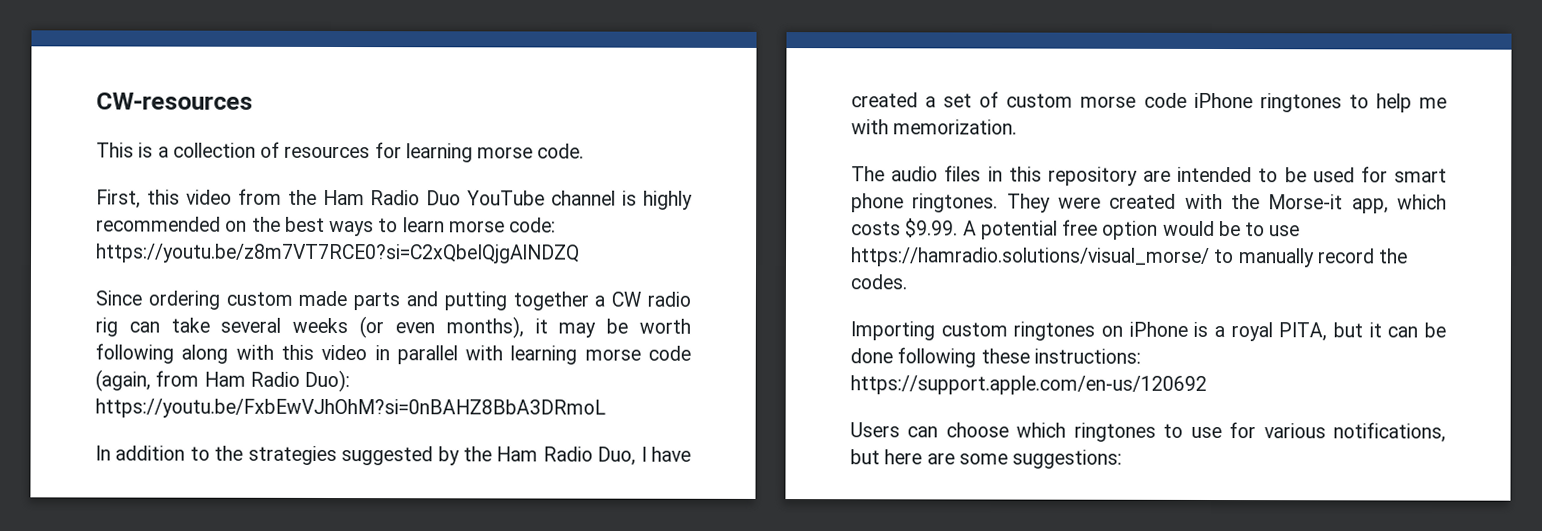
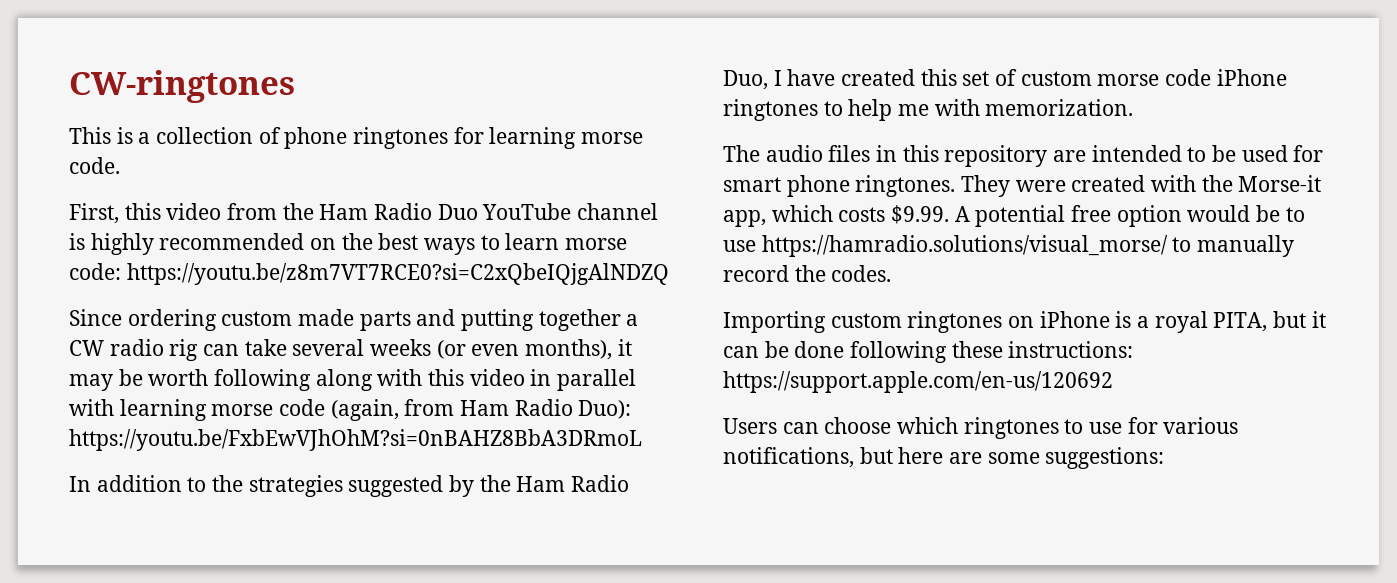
[96,92,253,110] CW-resources -> [69,70,295,103] CW-ringtones
[284,145,371,159] resources -> [284,127,449,149] phone ringtones
[925,96,937,108] a -> [920,69,957,86] this

